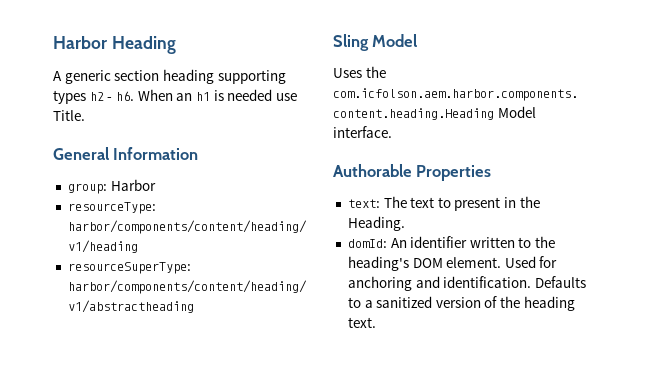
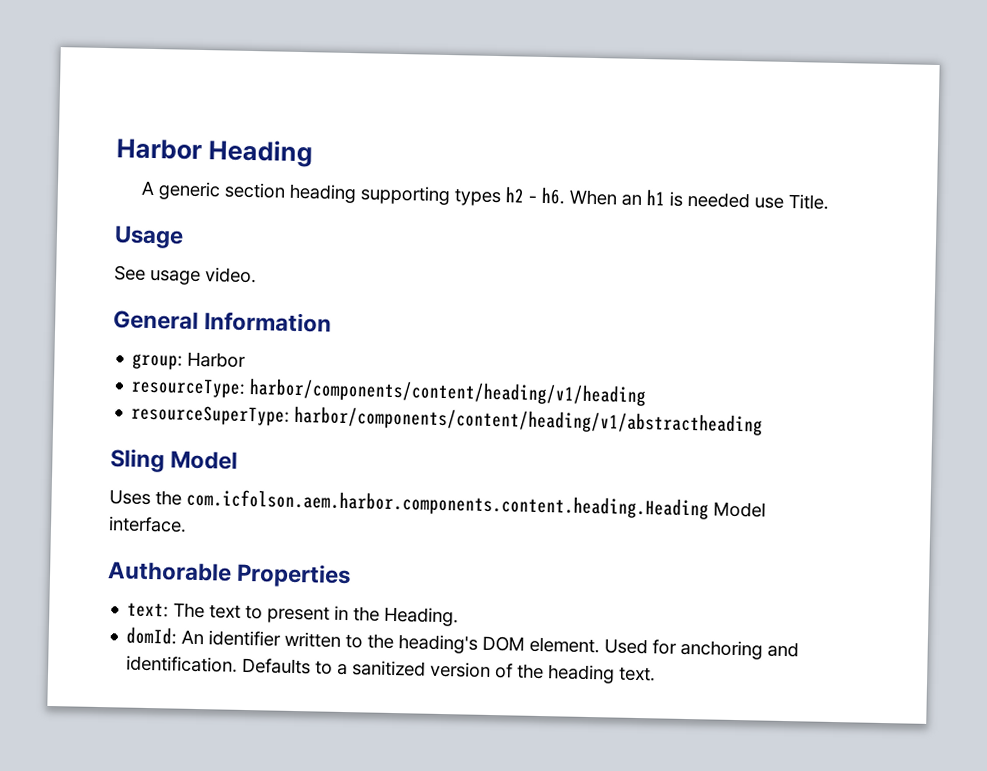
(85, 115) none -> [114,225,184,249] [114,265,257,285] // Usage // See usage video.

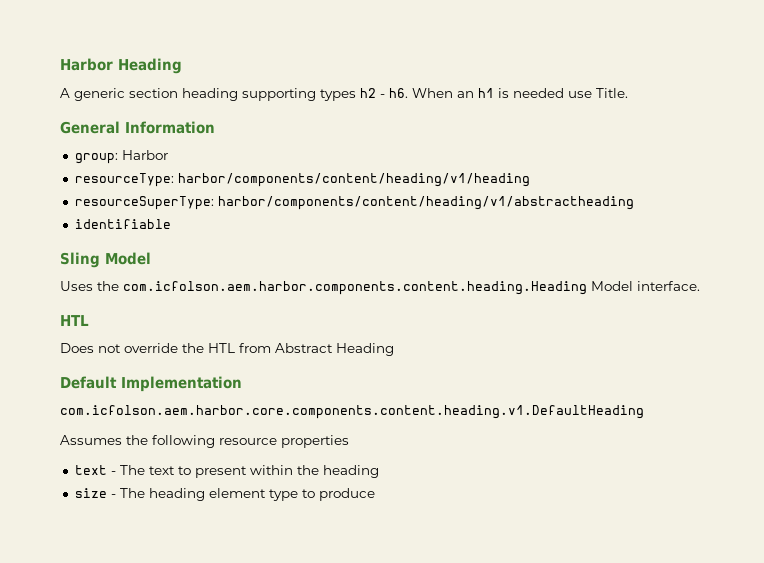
[114,225,184,249] [114,265,257,285] // Usage // See usage video. -> (628, 93) none
(764, 420) none -> [74,219,171,229] // identifiable
[107,561,352,589] [127,602,460,627] [126,626,800,660] [126,655,657,684] Authorable Properties // text: The text to present in the Heading. // domId: An identifier written to the heading's DOM element. Used for anchoring and identification. Defaults to a sanitized version of the heading text. -> [60,315,89,326] [60,343,394,356] [60,376,242,392] [60,405,644,419] [60,435,349,448] [74,465,379,478] [74,488,375,501] HTL // Does not override the HTL from Abstract Heading // Default Implementation // com.icfolson.aem.harbor.core.components.content.heading.v1.DefaultHeading // Assumes the following resource properties // text - The text to present within the heading // size - The heading element type to produce

